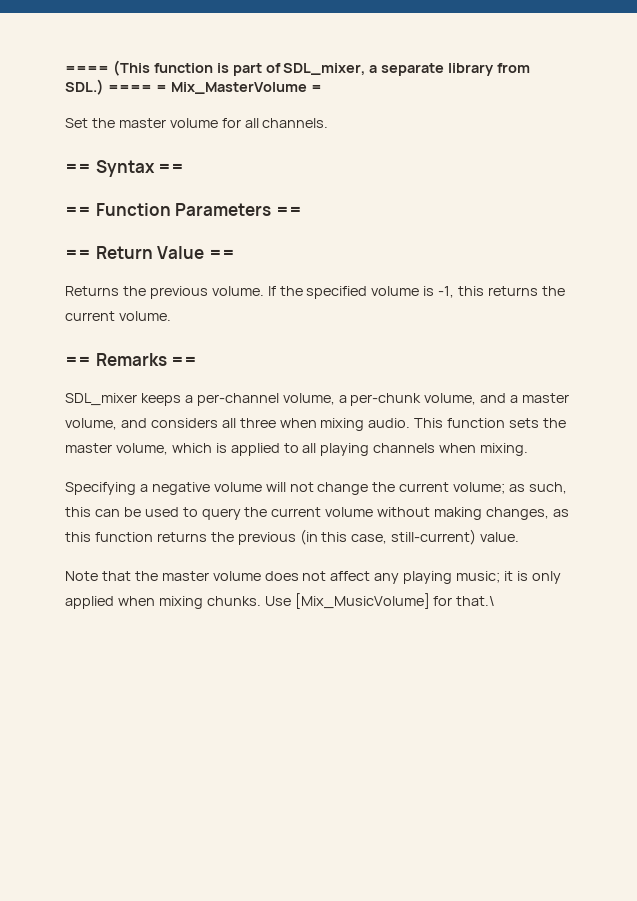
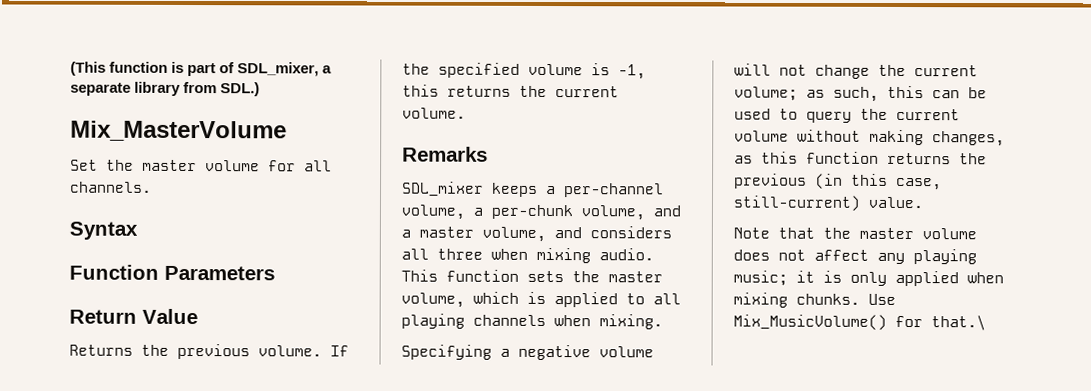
[65,66,109,73] ==== -> (70, 68) none
[107,85,167,92] ==== = -> (261, 89) //
[310,85,322,92] = -> (287, 131) none
[65,163,91,173] == -> (152, 187) none
[158,163,185,173] [65,206,91,216] == // == -> (138, 230) //
[275,206,302,216] [65,249,91,259] == // == -> (275, 273) //
[208,249,235,259] == -> (198, 316) none
[65,356,91,366] == -> (466, 113) none
[171,356,198,366] == -> (488, 154) none
[294,593,430,609] [Mix_MusicVolume] -> [733,314,887,330] Mix_MusicVolume()

